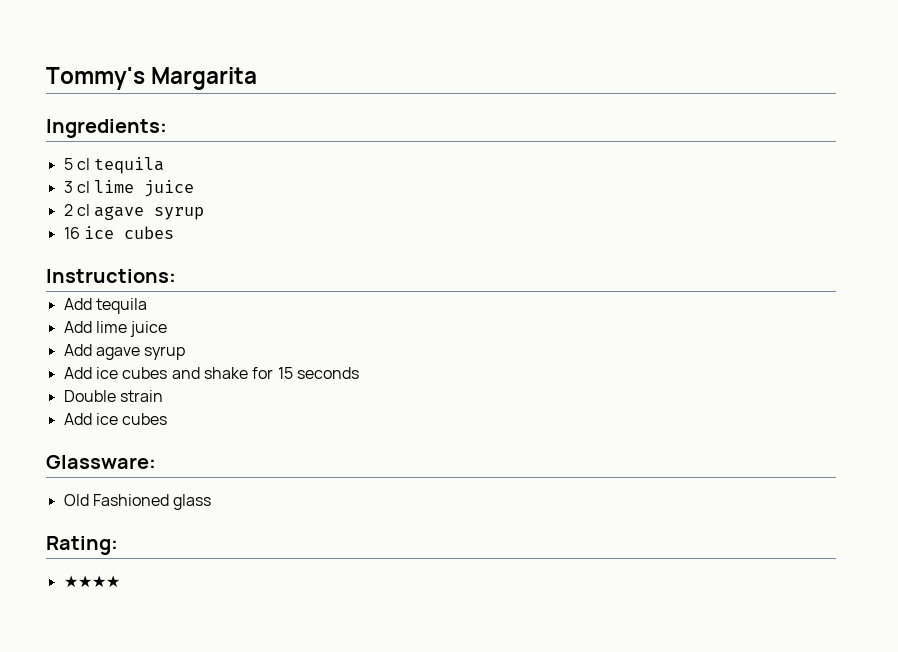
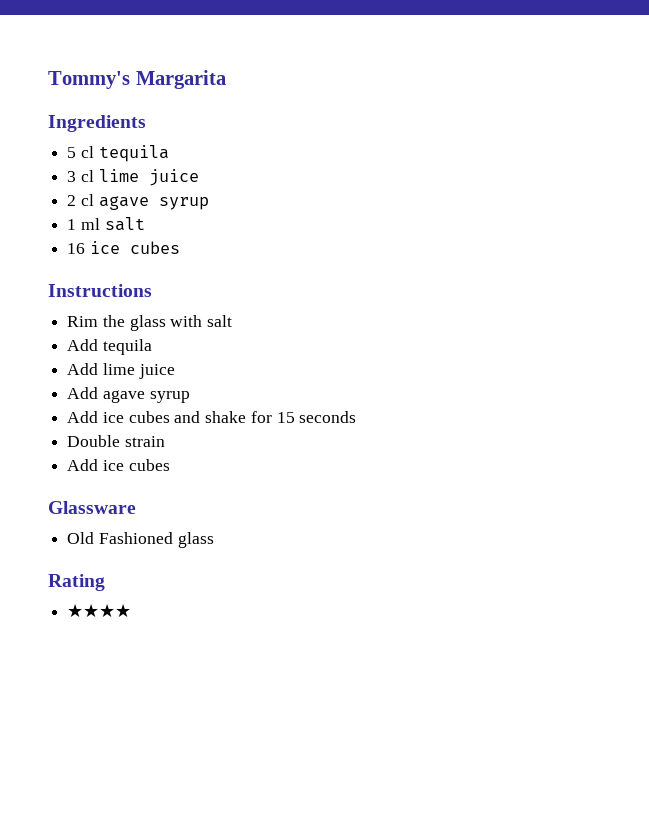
[46,119,167,138] Ingredients: -> [48,115,146,132] Ingredients
(205, 213) none -> [67,217,145,231] // 1 ml salt
[46,269,176,283] Instructions: -> [48,284,152,297] [67,315,233,331] Instructions // Rim the glass with salt
[46,455,156,469] Glassware: -> [48,501,136,514] Glassware
[46,536,118,555] Rating: -> [48,574,105,591] Rating

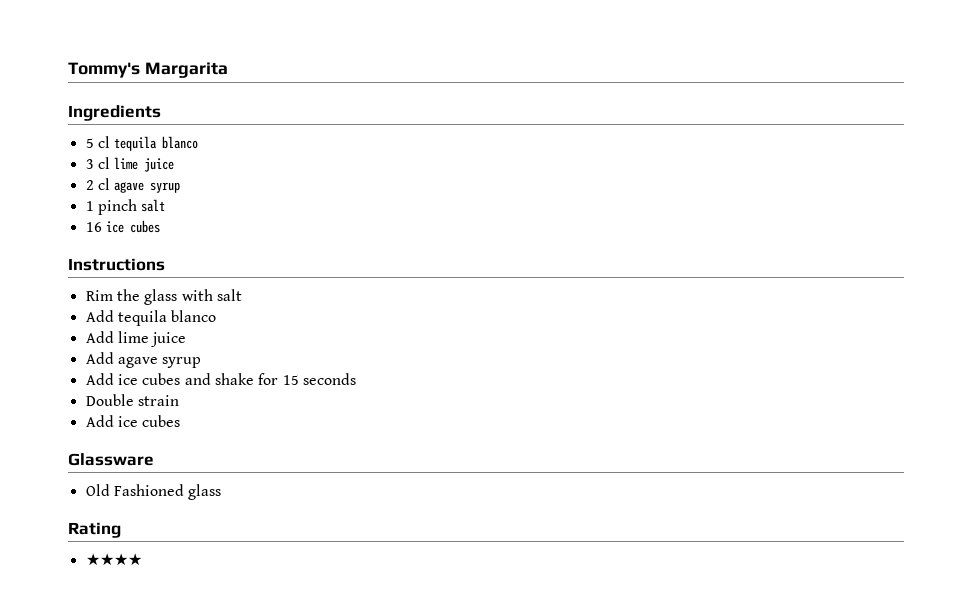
(169, 153) none -> [162,136,199,149] blanco
[80,218,100,230] ml -> [97,199,137,215] pinch
(152, 347) none -> [171,310,217,322] blanco

